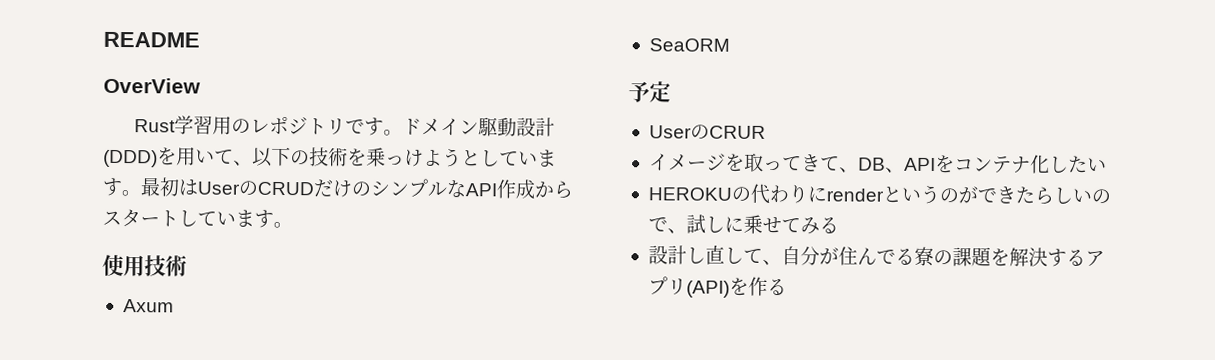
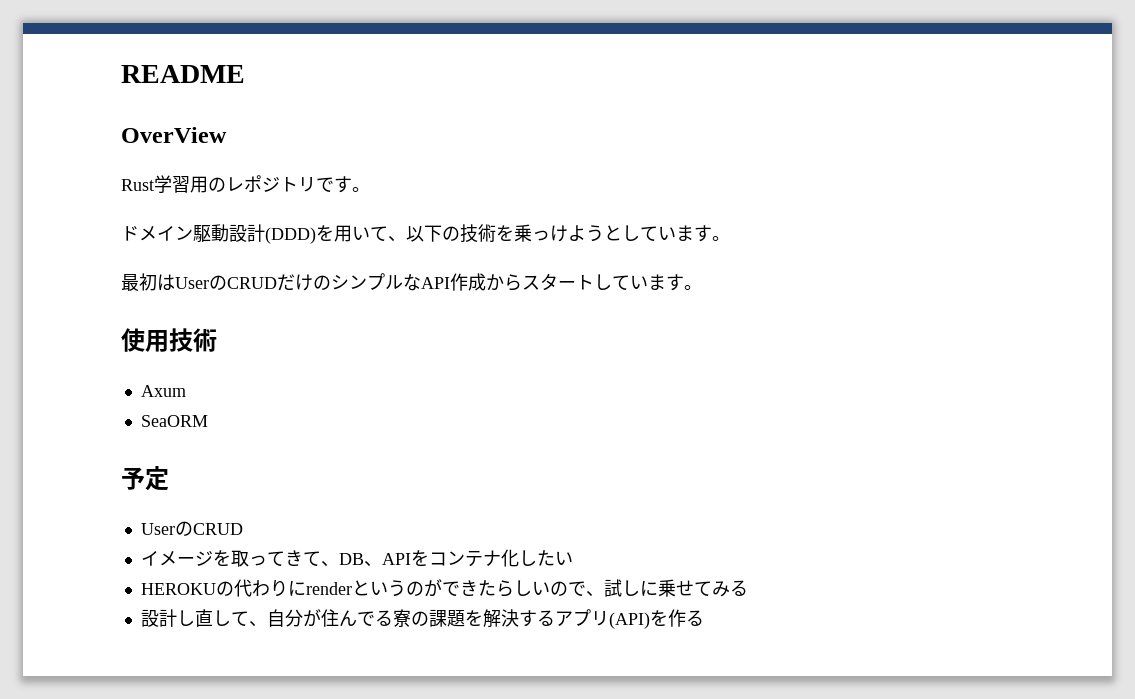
(404, 132) none -> (370, 189) //
(141, 193) none -> (730, 238) //
[708,125,766,139] CRUR -> [192,523,243,535] CRUD

